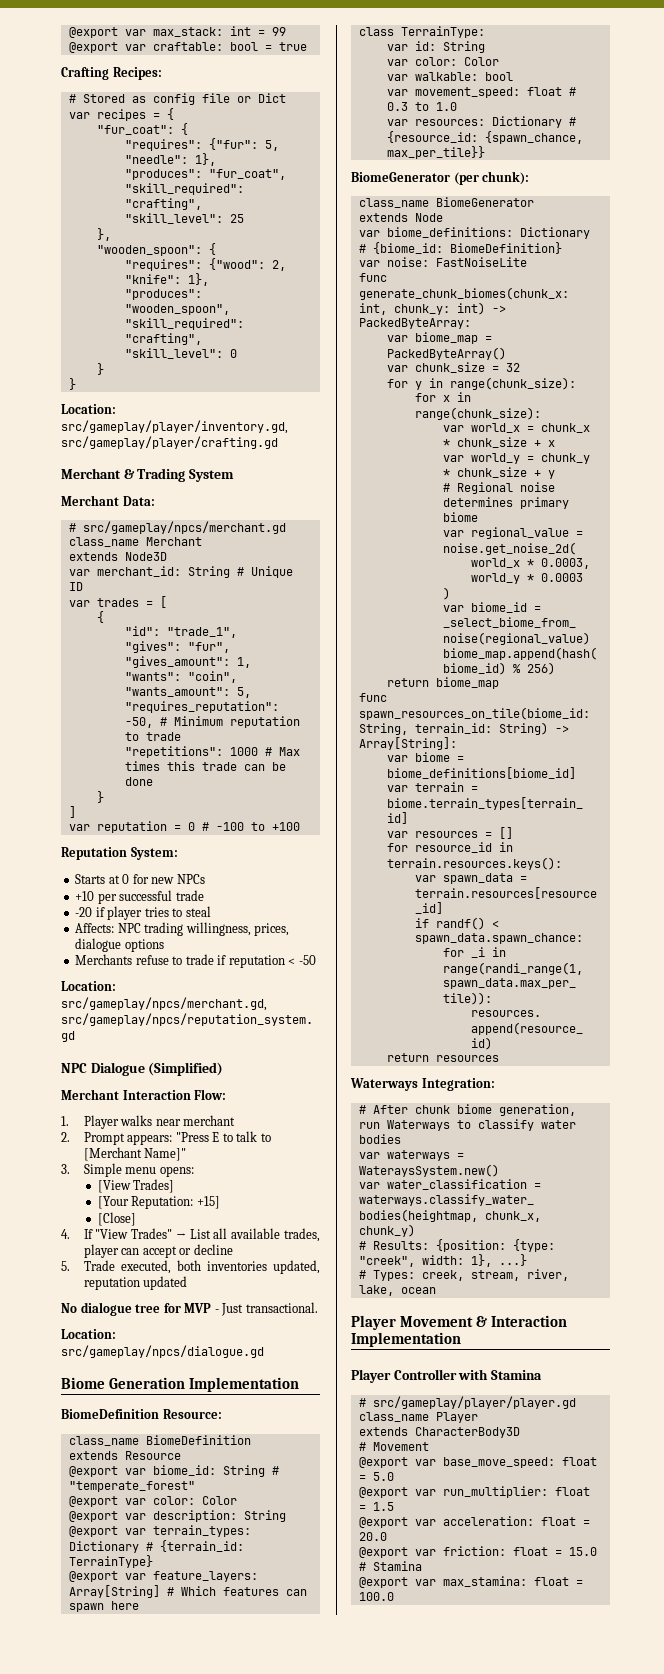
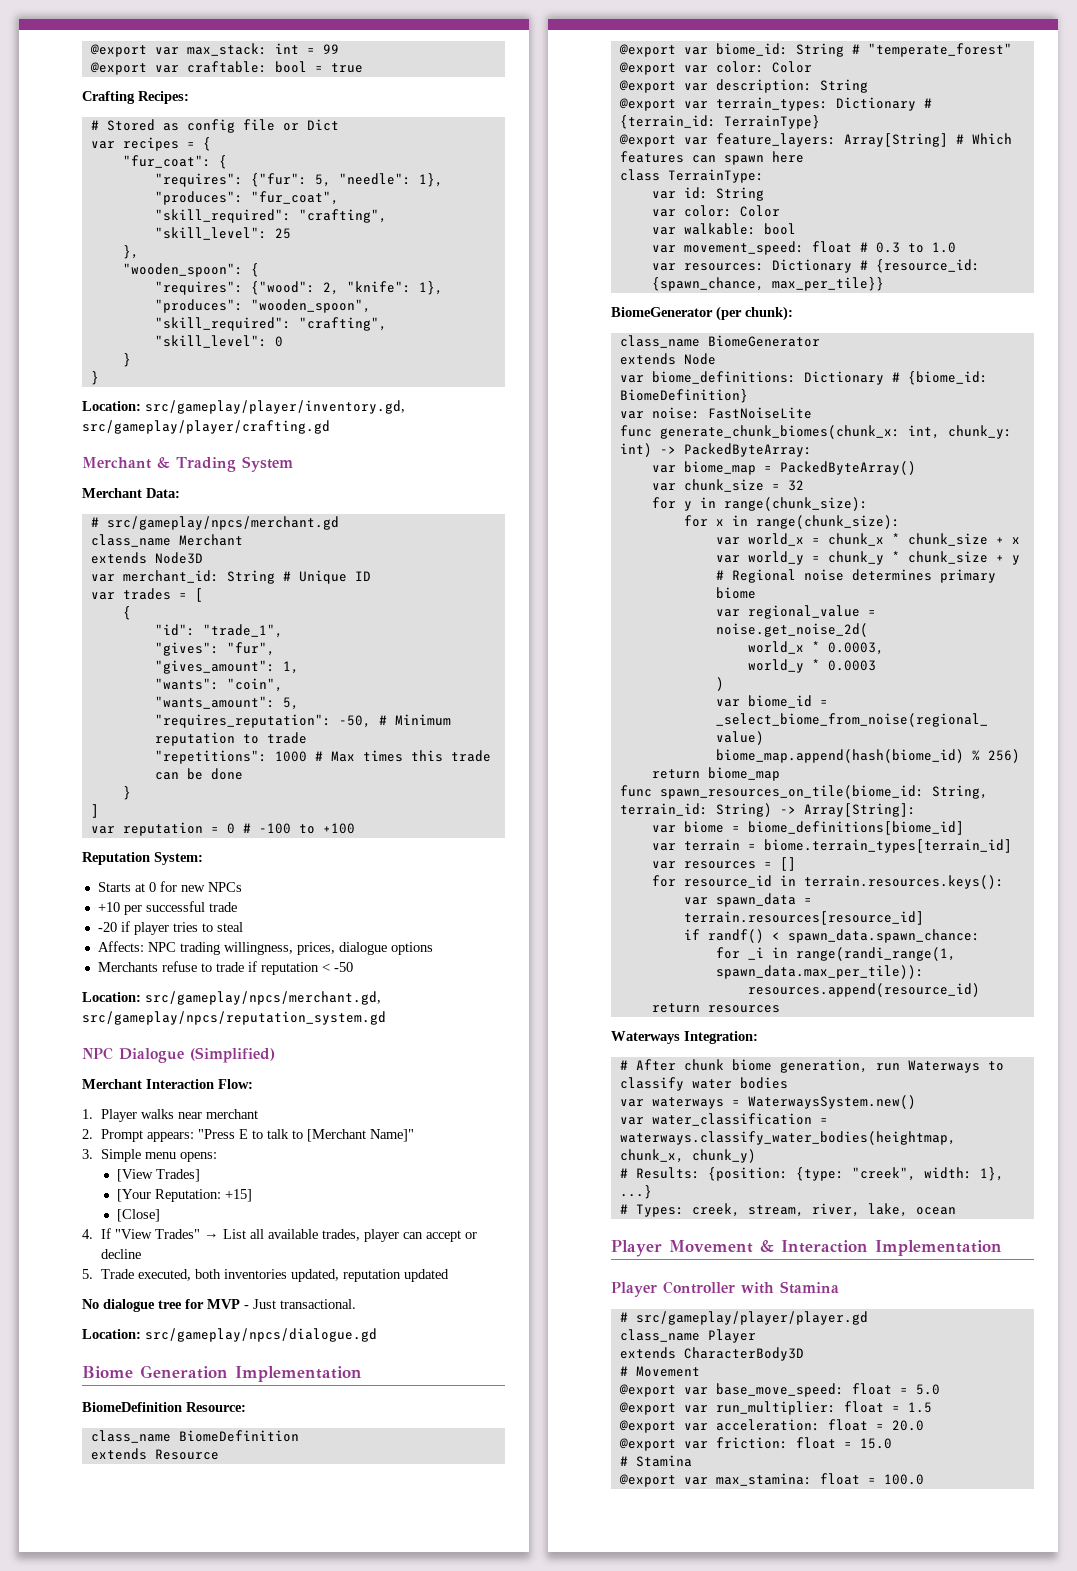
[358,1164,499,1177] WateraysSystem.new() -> [747,1095,916,1109] WaterwaysSystem.new()

